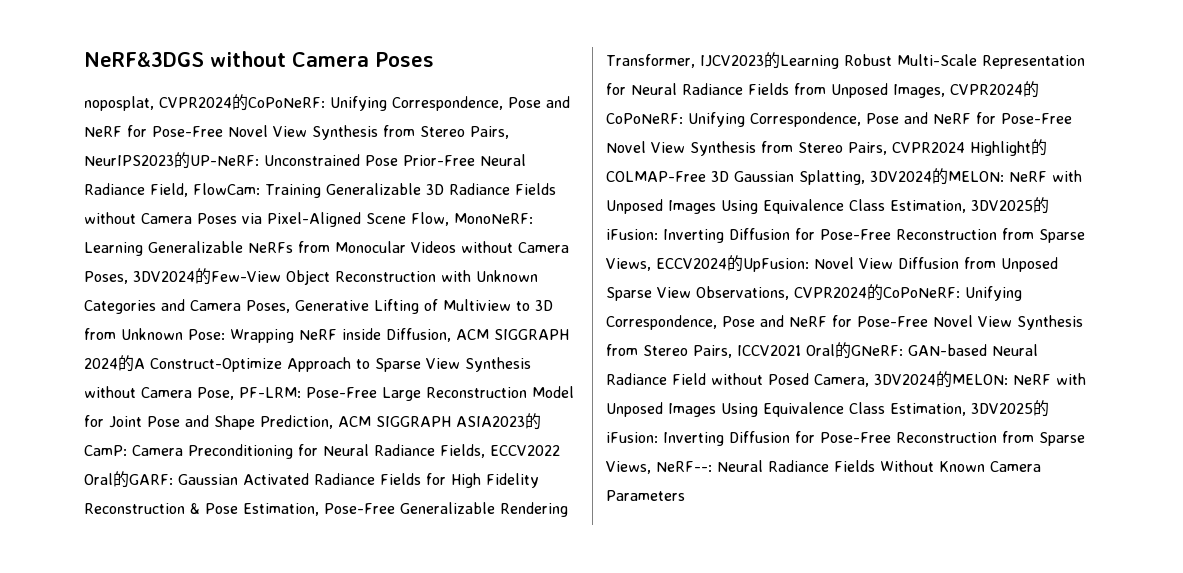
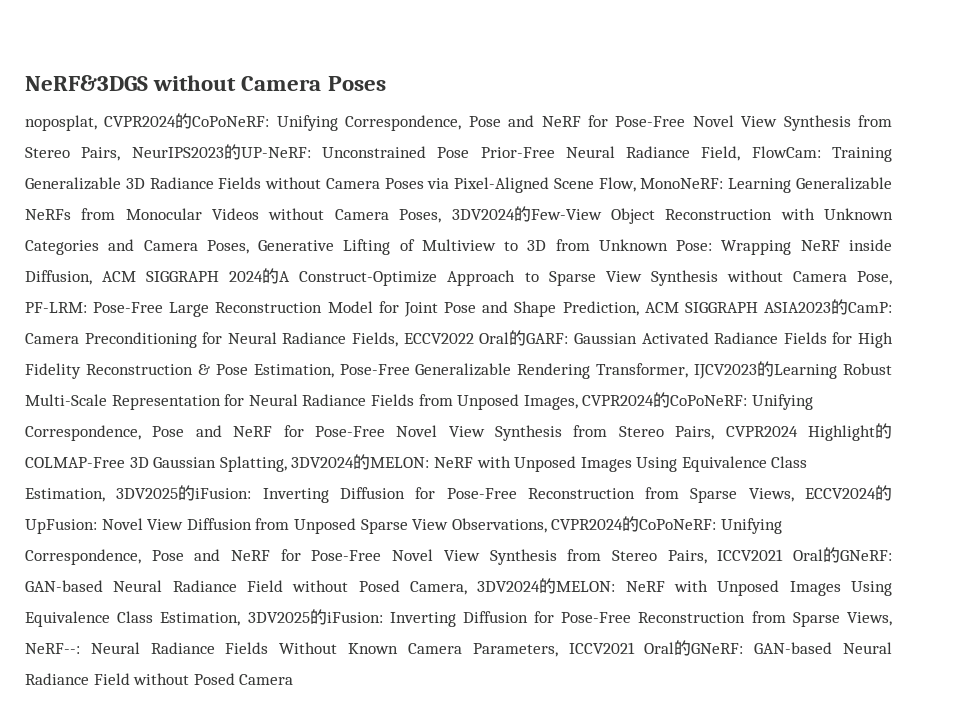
[606,490,685,501] Parameters -> [472,640,893,657] [25,673,294,685] Parameters, ICCV2021 Oral的GNeRF: GAN-based Neural Radiance Field without Posed Camera

